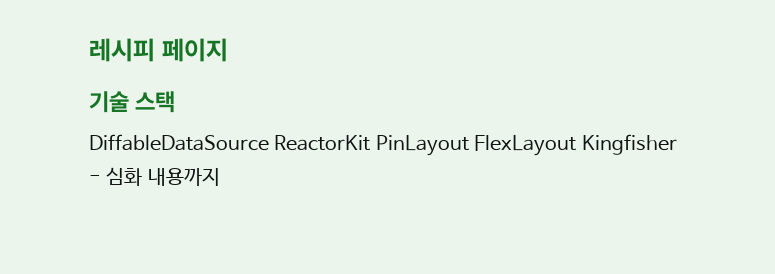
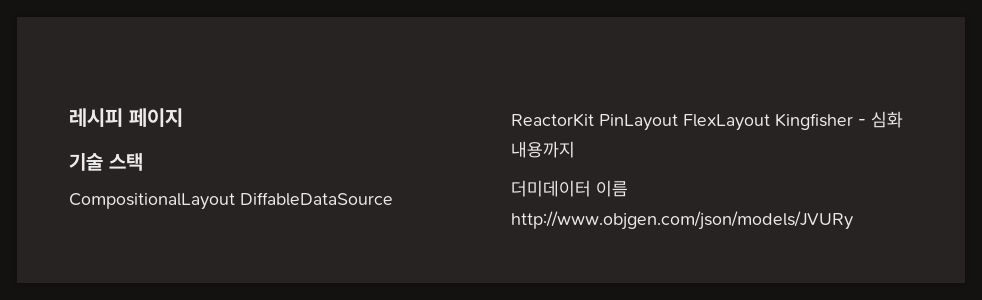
(176, 102) none -> [69,193,235,210] CompositionalLayout
(220, 177) none -> [511,180,628,197] [511,211,853,230] // 더미데이터 이름 http://www.objgen.com/json/models/JVURy

